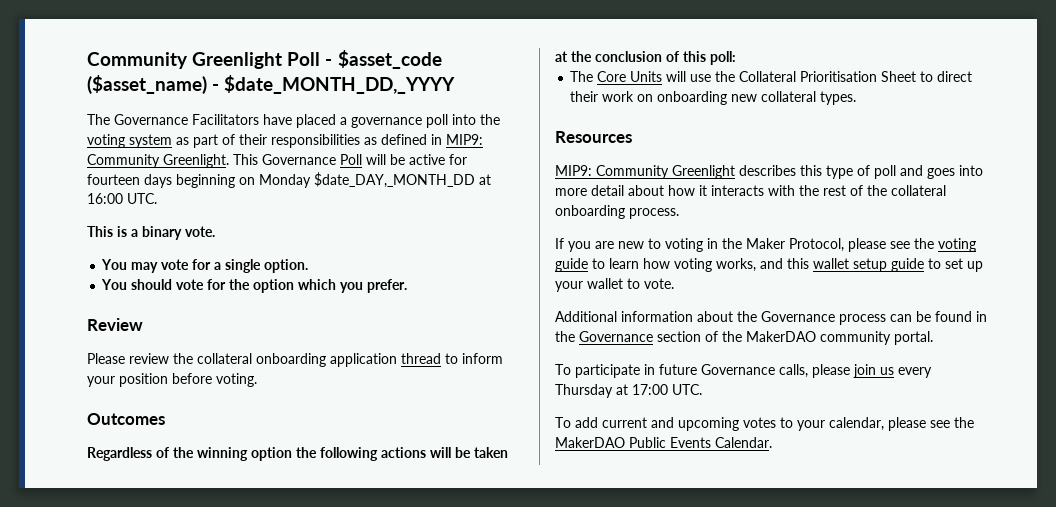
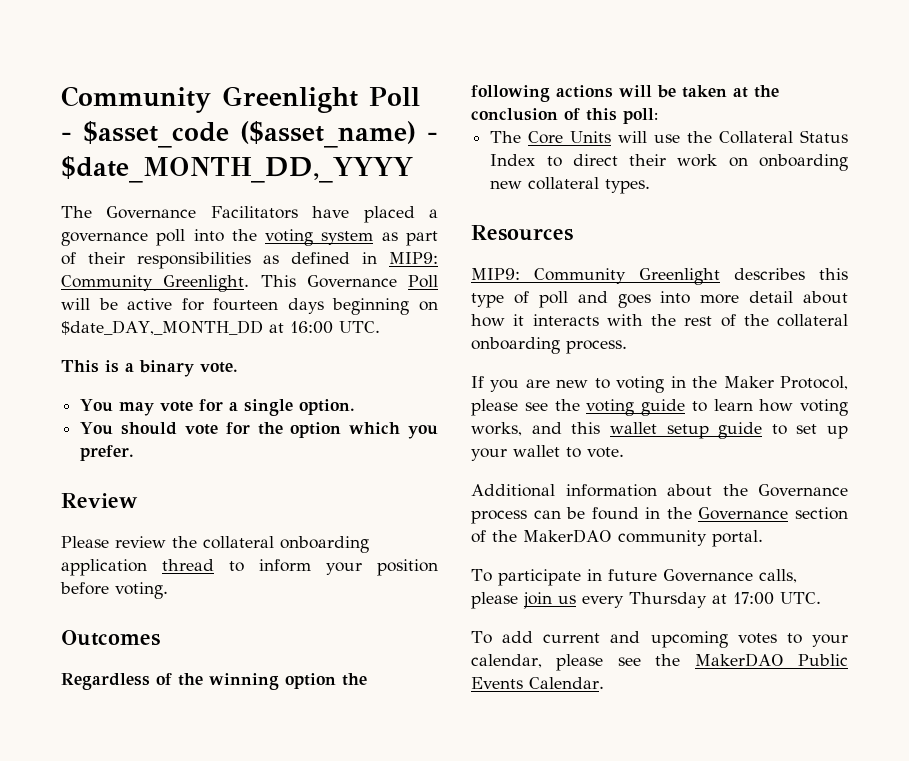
[259,174,311,188] Monday -> (438, 306) none
[800,71,917,82] Prioritisation Sheet -> [800,130,848,143] [490,154,536,166] Status Index

